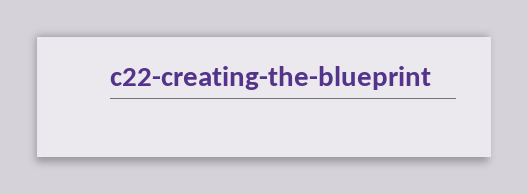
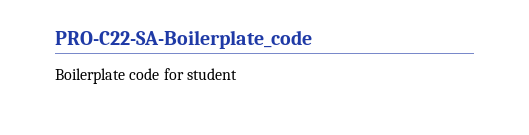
[110,66,431,90] c22-creating-the-blueprint -> [55,30,312,49] [55,68,237,84] PRO-C22-SA-Boilerplate_code // Boilerplate code for student

